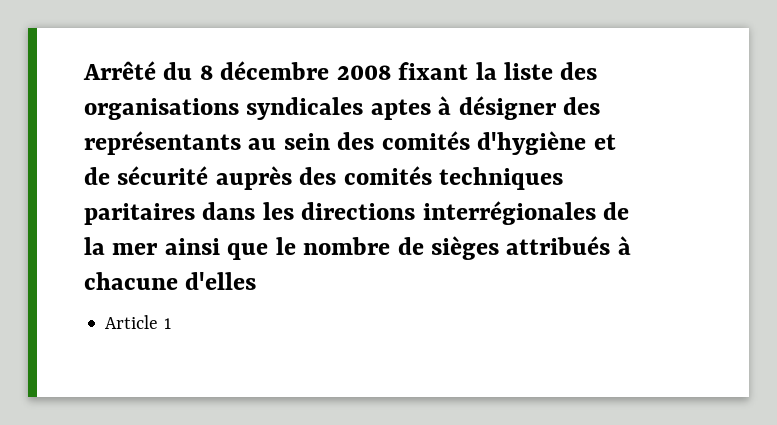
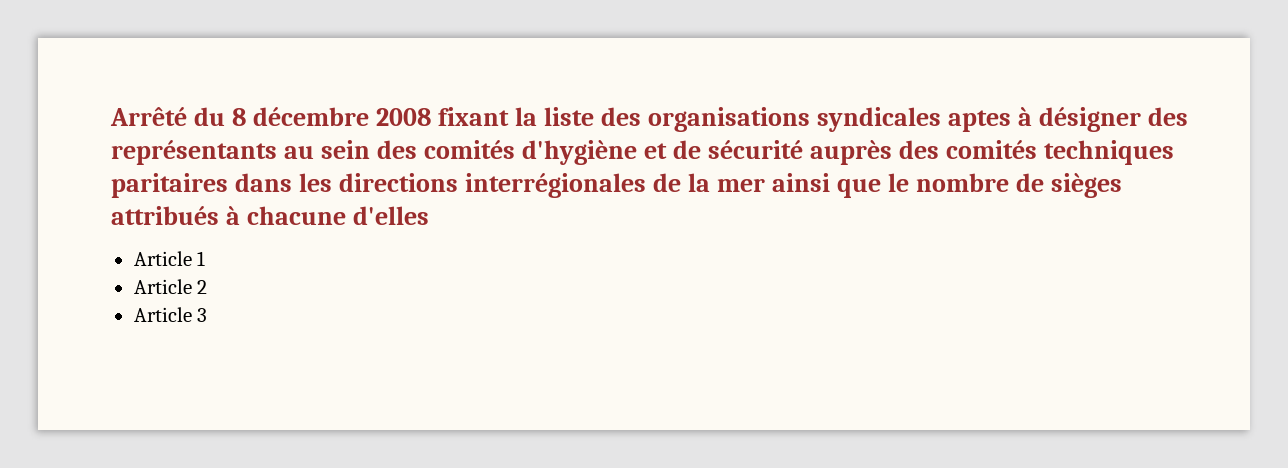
(171, 323) none -> [133,279,208,294] [133,307,208,322] // Article 2 // Article 3

